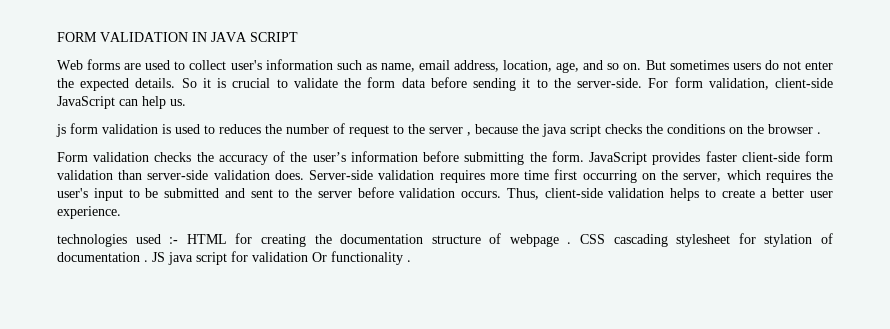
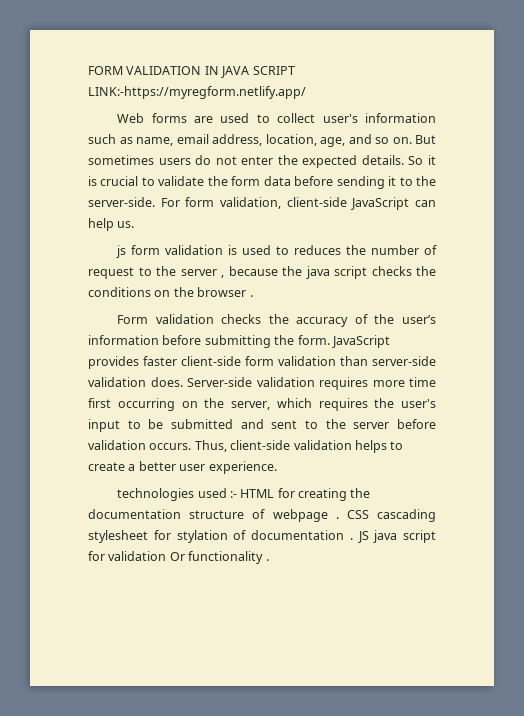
(298, 37) none -> [88,86,306,99] LINK:-https://myregform.netlify.app/

